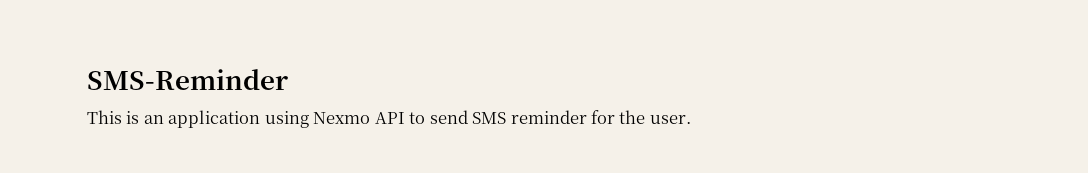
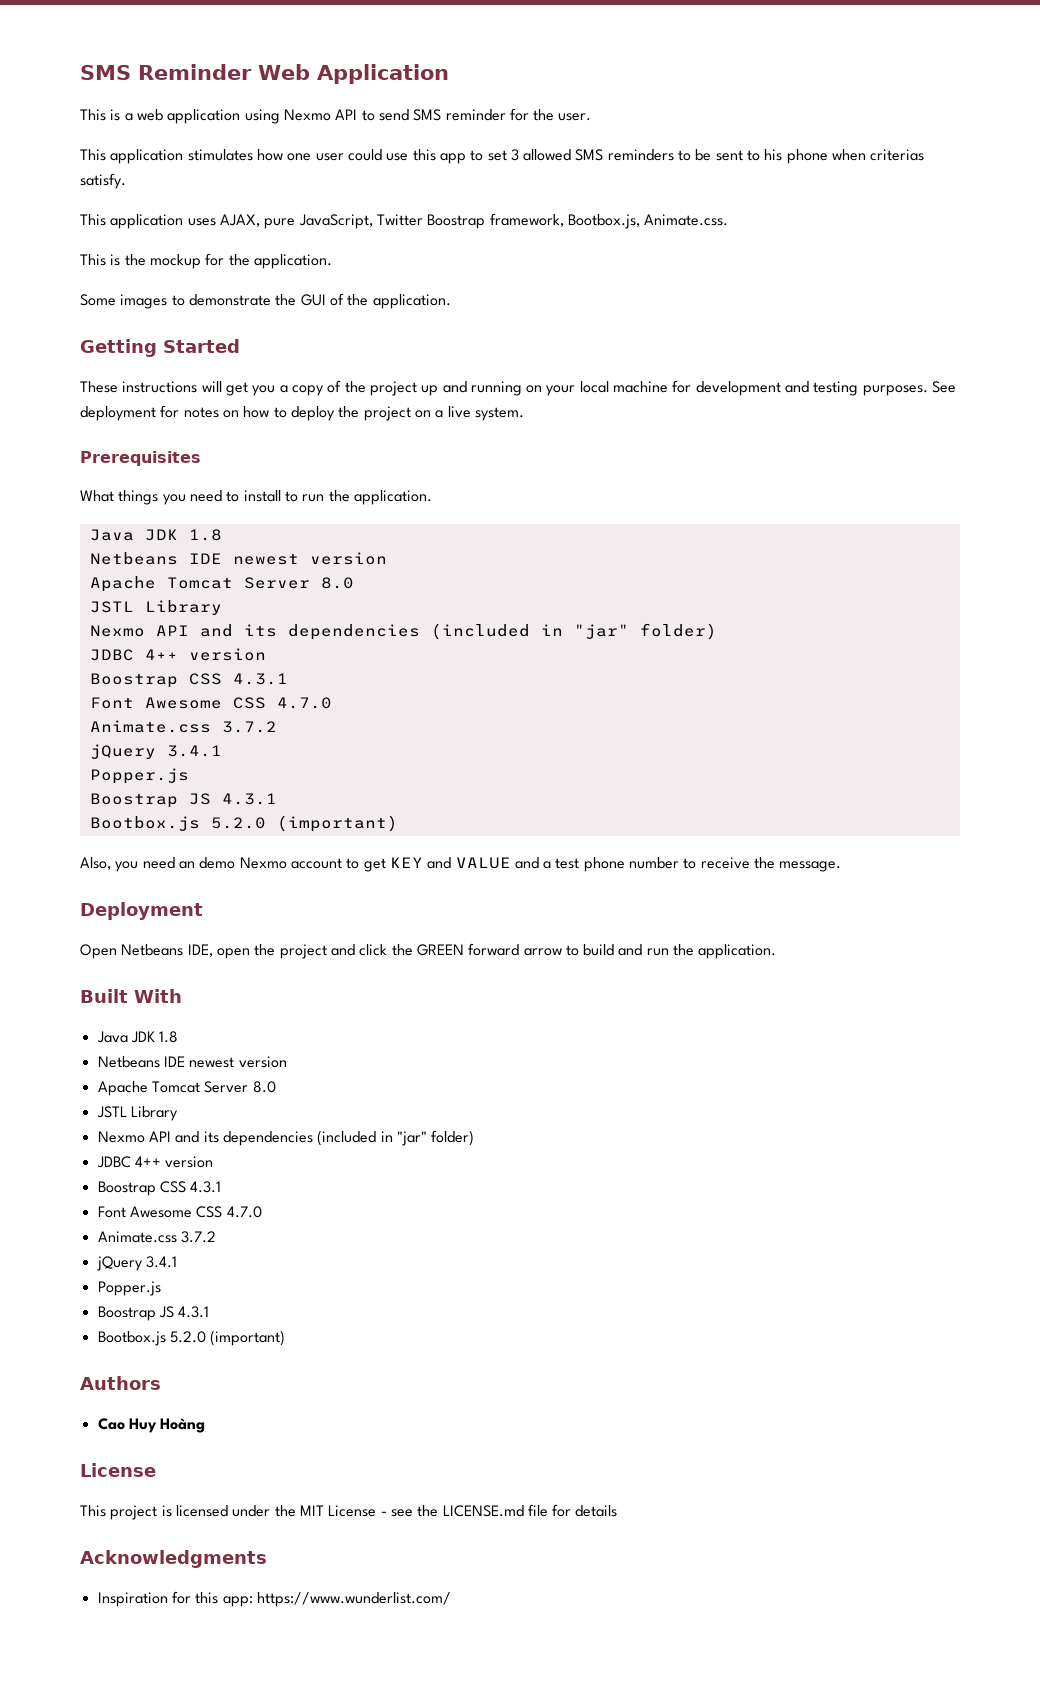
[87,69,288,90] [87,110,164,124] SMS-Reminder // This is an -> [80,64,449,84] [80,109,163,121] SMS Reminder Web Application // This is a web
(691, 119) none -> [80,149,925,164] [80,173,126,189] [80,213,729,229] [80,253,332,269] [80,293,451,309] [80,339,240,357] [80,380,957,396] [80,405,524,421] [80,451,201,466] [80,490,432,505] [89,529,222,541] [89,552,387,565] [89,576,354,592] [89,600,222,615] [89,623,717,640] [89,648,266,661] [89,673,288,688] [89,697,332,709] [89,720,277,733] [89,744,222,759] [89,768,189,784] [89,793,277,808] [89,815,398,832] [80,857,842,872] [80,902,203,920] [80,943,777,959] [80,989,182,1003] [96,1031,179,1043] [97,1056,287,1068] [97,1081,276,1096] [96,1106,178,1121] [97,1130,475,1146] [96,1156,214,1168] [97,1181,222,1196] [97,1206,262,1218] [97,1231,216,1243] [96,1256,177,1271] [97,1281,161,1296] [97,1306,210,1321] [97,1330,286,1346] [80,1376,161,1390] [97,1418,206,1433] [80,1463,156,1477] [80,1504,618,1520] [80,1550,267,1568] [97,1591,451,1607] // This application stimulates how one user could use this app to set 3 allowed SMS reminders to be sent to his phone when criterias satisfy. // This application uses AJAX, pure JavaScript, Twitter Boostrap framework, Bootbox.js, Animate.css. // This is the mockup for the application. // Some images to demonstrate the GUI of the application. // Getting Started // These instructions will get you a copy of the project up and running on your local machine for development and testing purposes. See deployment for notes on how to deploy the project on a live system. // Prerequisites // What things you need to install to run the application. // Java JDK 1.8 // Netbeans IDE newest version // Apache Tomcat Server 8.0 // JSTL Library // Nexmo API and its dependencies (included in "jar" folder) // JDBC 4++ version // Boostrap CSS 4.3.1 // Font Awesome CSS 4.7.0 // Animate.css 3.7.2 // jQuery 3.4.1 // Popper.js // Boostrap JS 4.3.1 // Bootbox.js 5.2.0 (important) // Also, you need an demo Nexmo account to get KEY and VALUE and a test phone number to receive the message. // Deployment // Open Netbeans IDE, open the project and click the GREEN forward arrow to build and run the application. // Built With // Java JDK 1.8 // Netbeans IDE newest version // Apache Tomcat Server 8.0 // JSTL Library // Nexmo API and its dependencies (included in "jar" folder) // JDBC 4++ version // Boostrap CSS 4.3.1 // Font Awesome CSS 4.7.0 // Animate.css 3.7.2 // jQuery 3.4.1 // Popper.js // Boostrap JS 4.3.1 // Bootbox.js 5.2.0 (important) // Authors // Cao Huy Hoàng // License // This project is licensed under the MIT License - see the LICENSE.md file for details // Acknowledgments // Inspiration for this app: https://www.wunderlist.com/

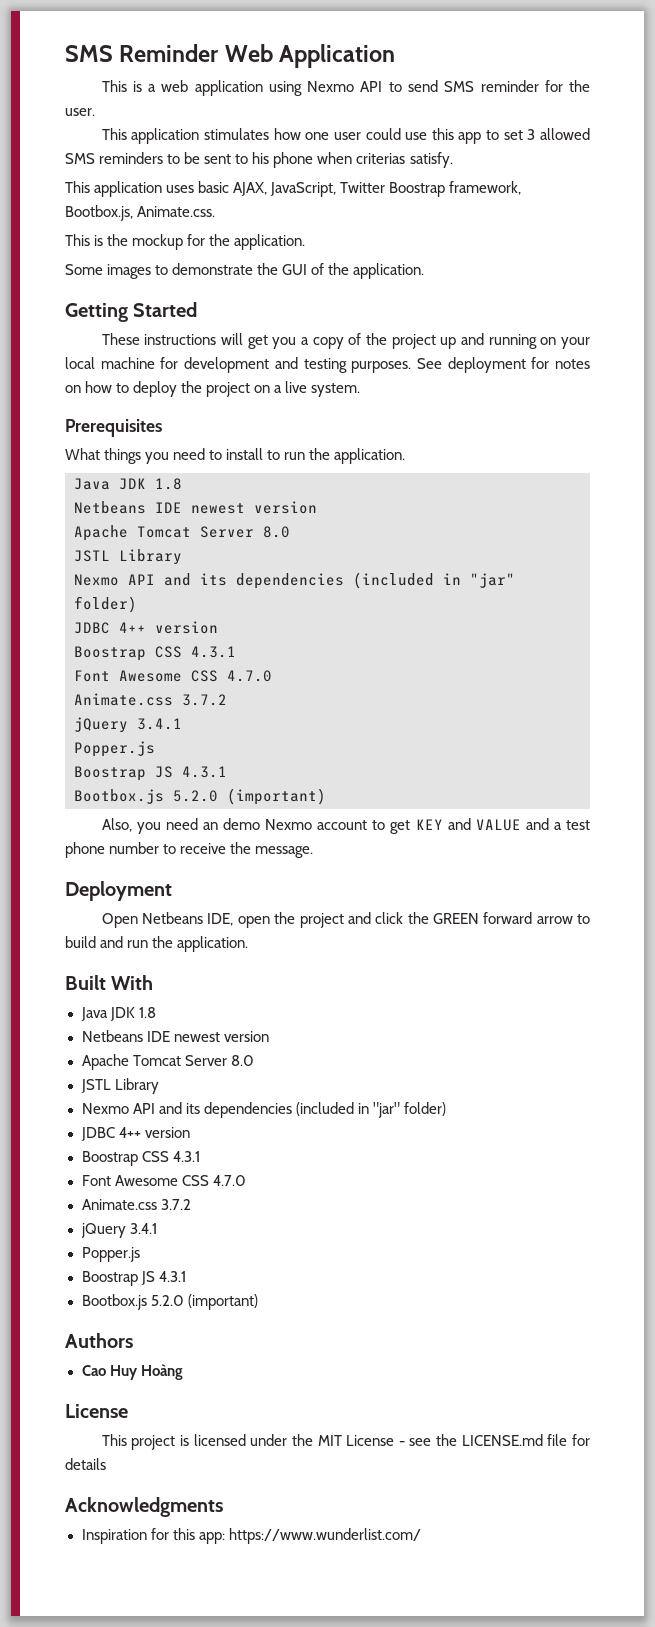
[219,214,296,229] AJAX, pure -> [198,181,268,196] basic AJAX,

